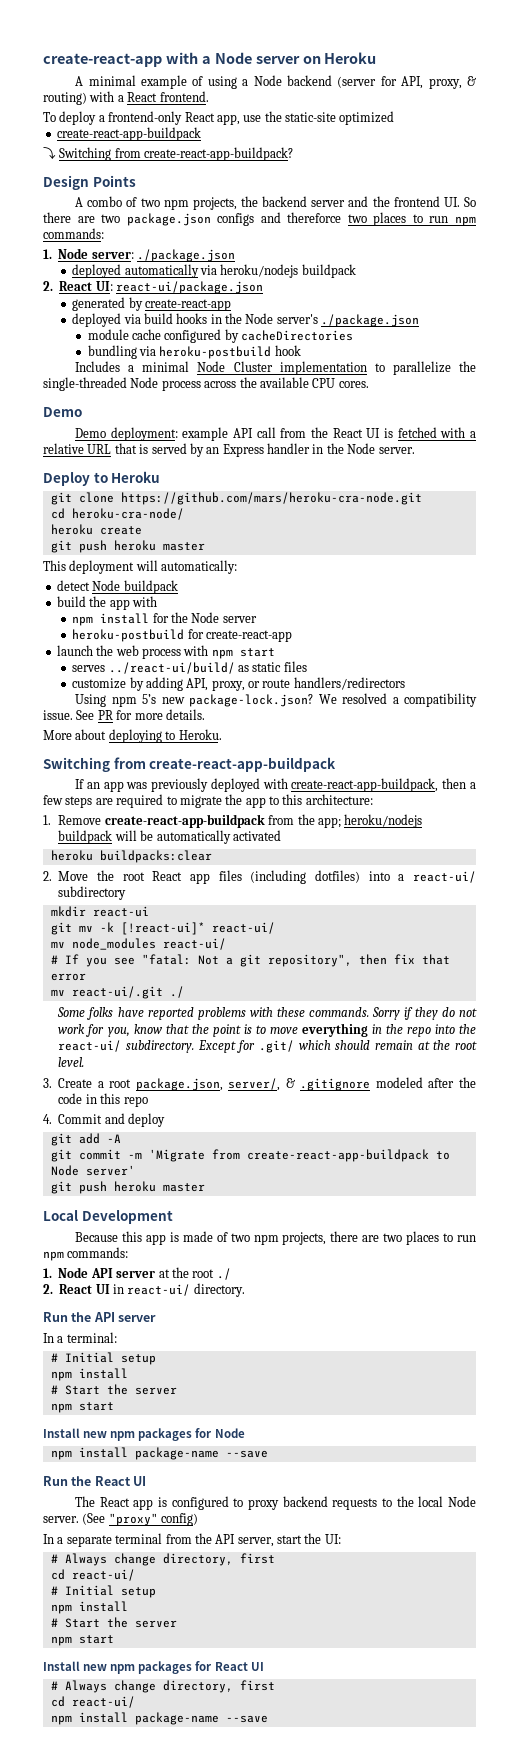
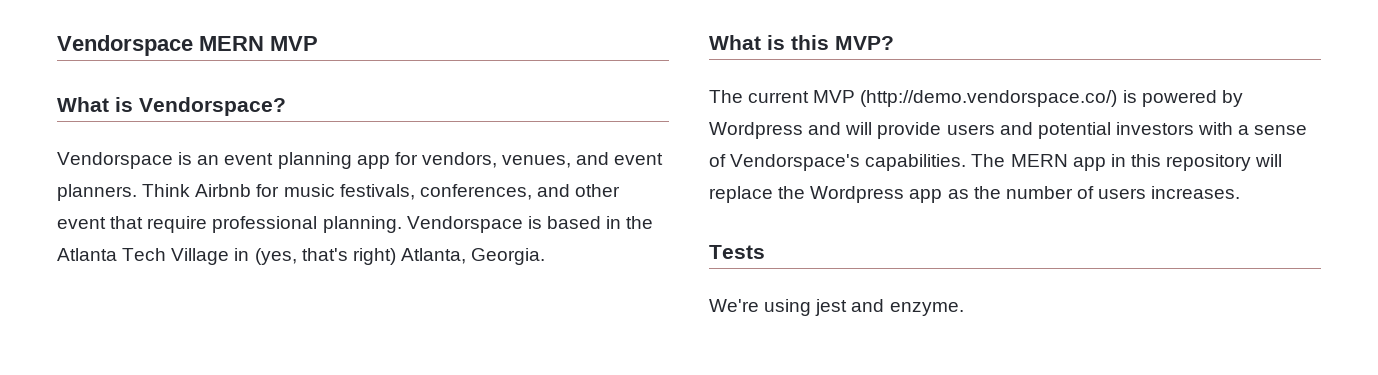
[43,52,377,67] [75,75,476,89] [43,91,209,105] [43,111,395,125] [56,127,201,141] [43,147,294,161] [43,175,136,190] [75,196,477,210] [43,212,477,226] [43,228,104,239] [43,248,236,262] [72,264,356,278] [43,281,263,294] [72,297,231,311] [72,313,420,327] [87,329,354,343] [87,345,301,359] [75,361,477,375] [43,377,369,391] [43,407,82,417] [75,427,476,441] [43,443,415,457] [43,471,161,486] [50,492,422,505] [50,508,184,520] [50,524,142,535] [50,540,205,553] [43,560,238,574] [56,580,178,594] [56,596,157,610] [72,612,257,626] [72,629,292,642] [56,645,275,659] [72,661,307,674] [72,677,405,691] [75,693,478,707] [43,709,205,720] [43,729,222,743] [43,757,337,772] [75,778,476,792] [43,794,373,808] [43,814,423,828] [58,830,281,844] [50,850,212,863] [43,870,477,884] [58,886,127,900] [50,906,149,917] [50,922,275,935] [50,938,226,950] [50,954,450,967] [50,973,86,981] [50,986,184,999] [57,1007,477,1020] [58,1023,477,1037] [58,1040,478,1053] [58,1057,85,1067] [43,1077,477,1091] [58,1093,148,1107] [43,1113,166,1127] [50,1133,121,1146] [50,1149,450,1162] [50,1165,135,1176] [50,1181,205,1194] [43,1210,173,1224] [75,1231,477,1245] [43,1247,129,1261] [43,1267,231,1280] [43,1283,245,1297] [43,1312,157,1322] [43,1332,117,1343] [50,1352,156,1365] [50,1368,128,1381] [50,1384,177,1395] [50,1402,114,1413] [43,1428,245,1441] [50,1447,268,1460] [43,1476,147,1486] [75,1496,476,1510] [43,1513,199,1526] [43,1533,341,1547] [50,1553,275,1566] [50,1569,135,1581] [50,1585,156,1598] [50,1601,128,1614] [50,1617,177,1628] [50,1635,114,1646] [43,1661,264,1674] [50,1680,275,1693] [50,1696,135,1708] [50,1712,268,1725] create-react-app with a Node server on Heroku // A minimal example of using a Node backend (server for API, proxy, & routing) with a React frontend. // To deploy a frontend-only React app, use the static-site optimized // create-react-app-buildpack // ⤵ Switching from create-react-app-buildpack? // Design Points // A combo of two npm projects, the backend server and the frontend UI. So there are two package.json configs and thereforce two places to run npm commands: // 1. Node server: ./package.json // deployed automatically via heroku/nodejs buildpack // 2. React UI: react-ui/package.json // generated by create-react-app // deployed via build hooks in the Node server's ./package.json // module cache configured by cacheDirectories // bundling via heroku-postbuild hook // Includes a minimal Node Cluster implementation to parallelize the single-threaded Node process across the available CPU cores. // Demo // Demo deployment: example API call from the React UI is fetched with a relative URL that is served by an Express handler in the Node server. // Deploy to Heroku // git clone https://github.com/mars/heroku-cra-node.git // cd heroku-cra-node/ // heroku create // git push heroku master // This deployment will automatically: // detect Node buildpack // build the app with // npm install for the Node server // heroku-postbuild for create-react-app // launch the web process with npm start // serves ../react-ui/build/ as static files // customize by adding API, proxy, or route handlers/redirectors // Using npm 5’s new package-lock.json? We resolved a compatibility issue. See PR for more details. // More about deploying to Heroku. // Switching from create-react-app-buildpack // If an app was previously deployed with create-react-app-buildpack, then a few steps are required to migrate the app to this architecture: // 1. Remove create-react-app-buildpack from the app; heroku/nodejs buildpack will be automatically activated // heroku buildpacks:clear // 2. Move the root React app files (including dotfiles) into a react-ui/ subdirectory // mkdir react-ui // git mv -k [!react-ui]* react-ui/ // mv node_modules react-ui/ // # If you see "fatal: Not a git repository", then fix that error // mv react-ui/.git ./ // Some folks have reported problems with these commands. Sorry if they do not work for you, know that the point is to move everything in the repo into the react-ui/ subdirectory. Except for .git/ which should remain at the root level. // 3. Create a root package.json, server/, & .gitignore modeled after the code in this repo // 4. Commit and deploy // git add -A // git commit -m 'Migrate from create-react-app-buildpack to Node server' // git push heroku master // Local Development // Because this app is made of two npm projects, there are two places to run npm commands: // 1. Node API server at the root ./ // 2. React UI in react-ui/ directory. // Run the API server // In a terminal: // # Initial setup // npm install // # Start the server // npm start // Install new npm packages for Node // npm install package-name --save // Run the React UI // The React app is configured to proxy backend requests to the local Node server. (See "proxy" config) // In a separate terminal from the API server, start the UI: // # Always change directory, first // cd react-ui/ // # Initial setup // npm install // # Start the server // npm start // Install new npm packages for React UI // # Always change directory, first // cd react-ui/ // npm install package-name --save -> [57,35,318,56] [57,97,286,116] [57,152,664,169] [57,184,621,201] [57,216,654,233] [57,248,546,265] [709,35,894,50] [709,90,1243,107] [709,122,1308,139] [709,154,1283,171] [709,186,1241,203] [709,245,765,259] [709,299,964,316] Vendorspace MERN MVP // What is Vendorspace? // Vendorspace is an event planning app for vendors, venues, and event planners. Think Airbnb for music festivals, conferences, and other event that require professional planning. Vendorspace is based in the Atlanta Tech Village in (yes, that's right) Atlanta, Georgia. // What is this MVP? // The current MVP (http://demo.vendorspace.co/) is powered by Wordpress and will provide users and potential investors with a sense of Vendorspace's capabilities. The MERN app in this repository will replace the Wordpress app as the number of users increases. // Tests // We're using jest and enzyme.

